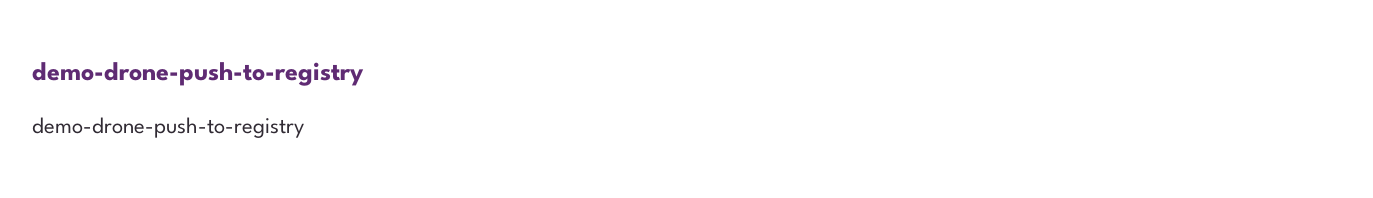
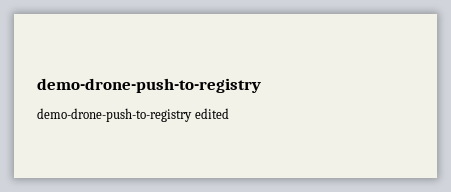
(304, 127) none -> [194,108,229,119] edited

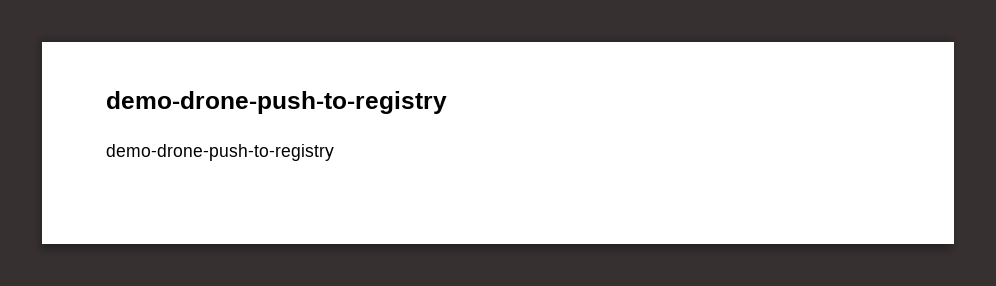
[194,108,229,119] edited -> (334, 152) none

